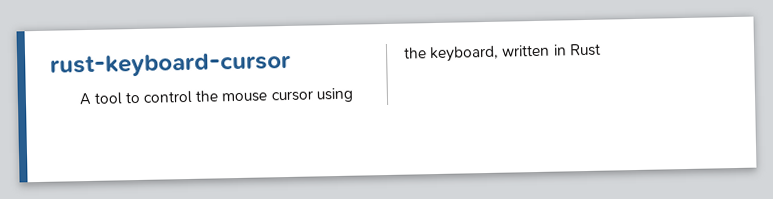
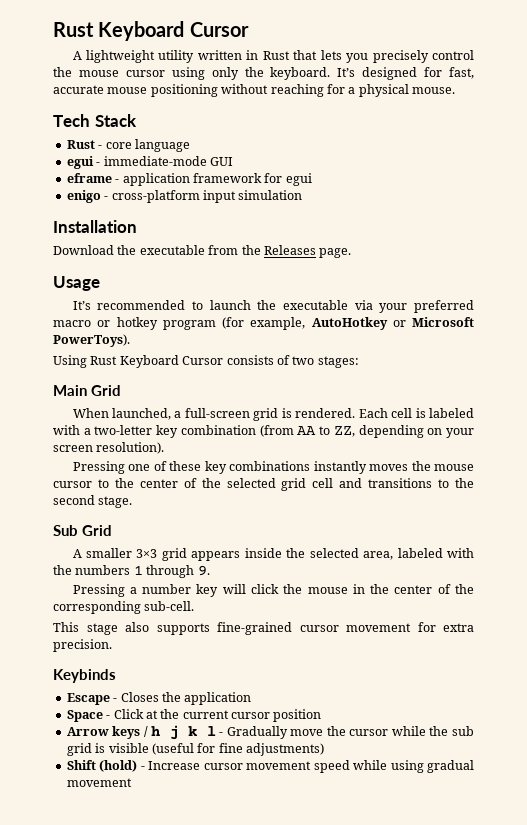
[50,51,291,78] [78,91,141,106] rust-keyboard-cursor // A tool to -> [53,21,249,41] [72,50,429,63] Rust Keyboard Cursor // A lightweight utility written in Rust that lets you precisely
[403,43,601,63] the keyboard, written in Rust -> [211,67,474,80] [53,84,455,97] [53,114,137,127] [66,139,190,152] [66,156,233,169] [66,173,312,186] [66,190,303,203] [53,220,137,233] [53,245,352,258] [53,276,100,291] [72,300,475,313] [53,317,474,330] [53,334,130,347] [53,355,359,368] [53,385,121,396] [72,408,475,421] [53,425,475,438] [53,442,165,454] [72,461,475,474] [53,478,475,491] [53,495,133,508] [53,525,112,536] [72,548,475,561] [53,565,210,578] [72,584,475,597] [53,601,195,614] [53,622,474,635] [53,639,112,652] [53,669,116,683] [66,692,252,705] [66,709,322,722] [66,725,474,740] [66,743,324,756] [66,760,475,773] [66,778,132,787] only the keyboard. It’s designed for fast, accurate mouse positioning without reaching for a physical mouse. // Tech Stack // Rust - core language // egui - immediate-mode GUI // eframe - application framework for egui // enigo - cross-platform input simulation // Installation // Download the executable from the Releases page. // Usage // It’s recommended to launch the executable via your preferred macro or hotkey program (for example, AutoHotkey or Microsoft PowerToys). // Using Rust Keyboard Cursor consists of two stages: // Main Grid // When launched, a full-screen grid is rendered. Each cell is labeled with a two-letter key combination (from AA to ZZ, depending on your screen resolution). // Pressing one of these key combinations instantly moves the mouse cursor to the center of the selected grid cell and transitions to the second stage. // Sub Grid // A smaller 3×3 grid appears inside the selected area, labeled with the numbers 1 through 9. // Pressing a number key will click the mouse in the center of the corresponding sub-cell. // This stage also supports fine-grained cursor movement for extra precision. // Keybinds // Escape - Closes the application // Space - Click at the current cursor position // Arrow keys / h j k l - Gradually move the cursor while the sub grid is visible (useful for fine adjustments) // Shift (hold) - Increase cursor movement speed while using gradual movement

